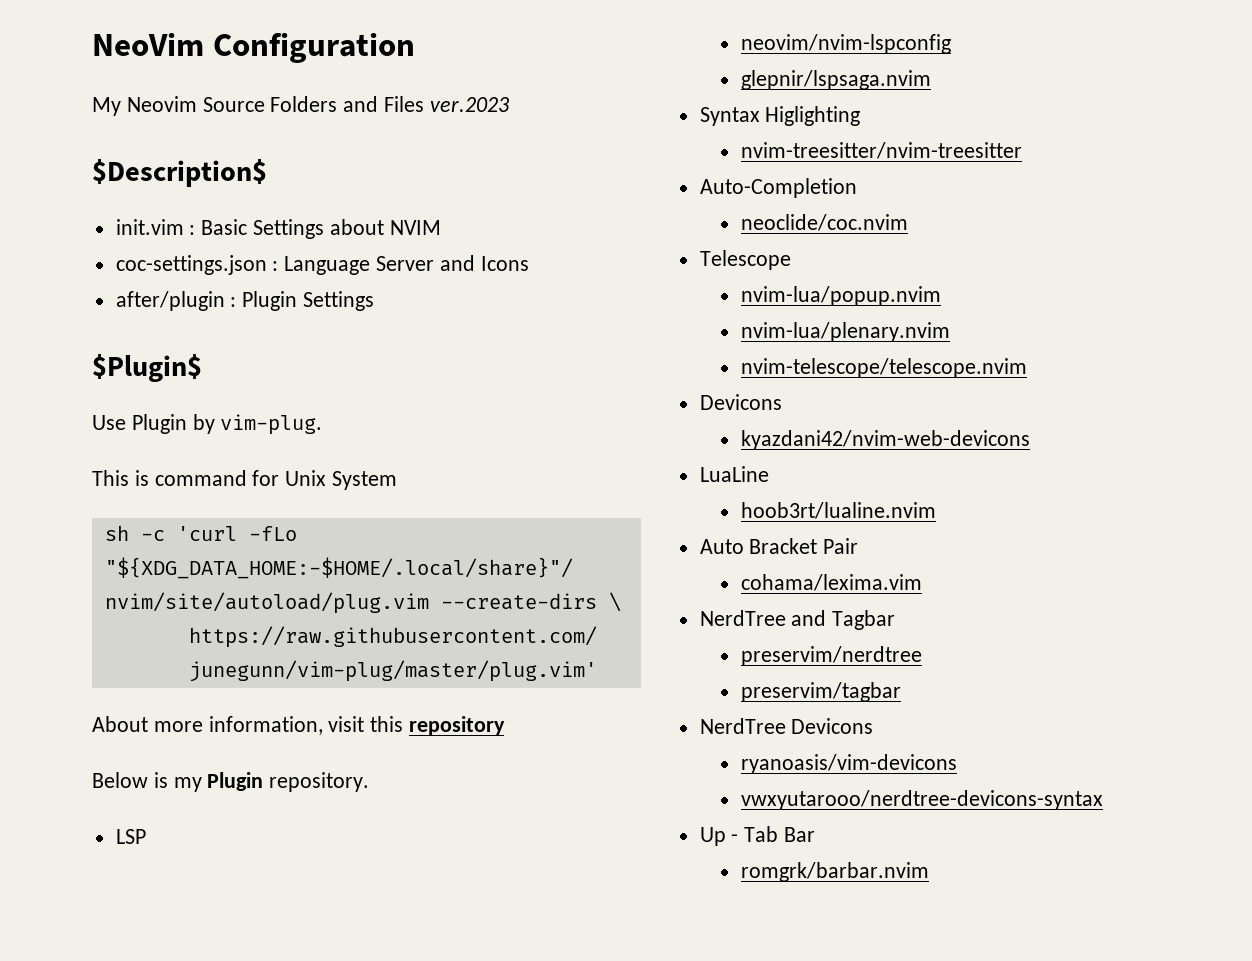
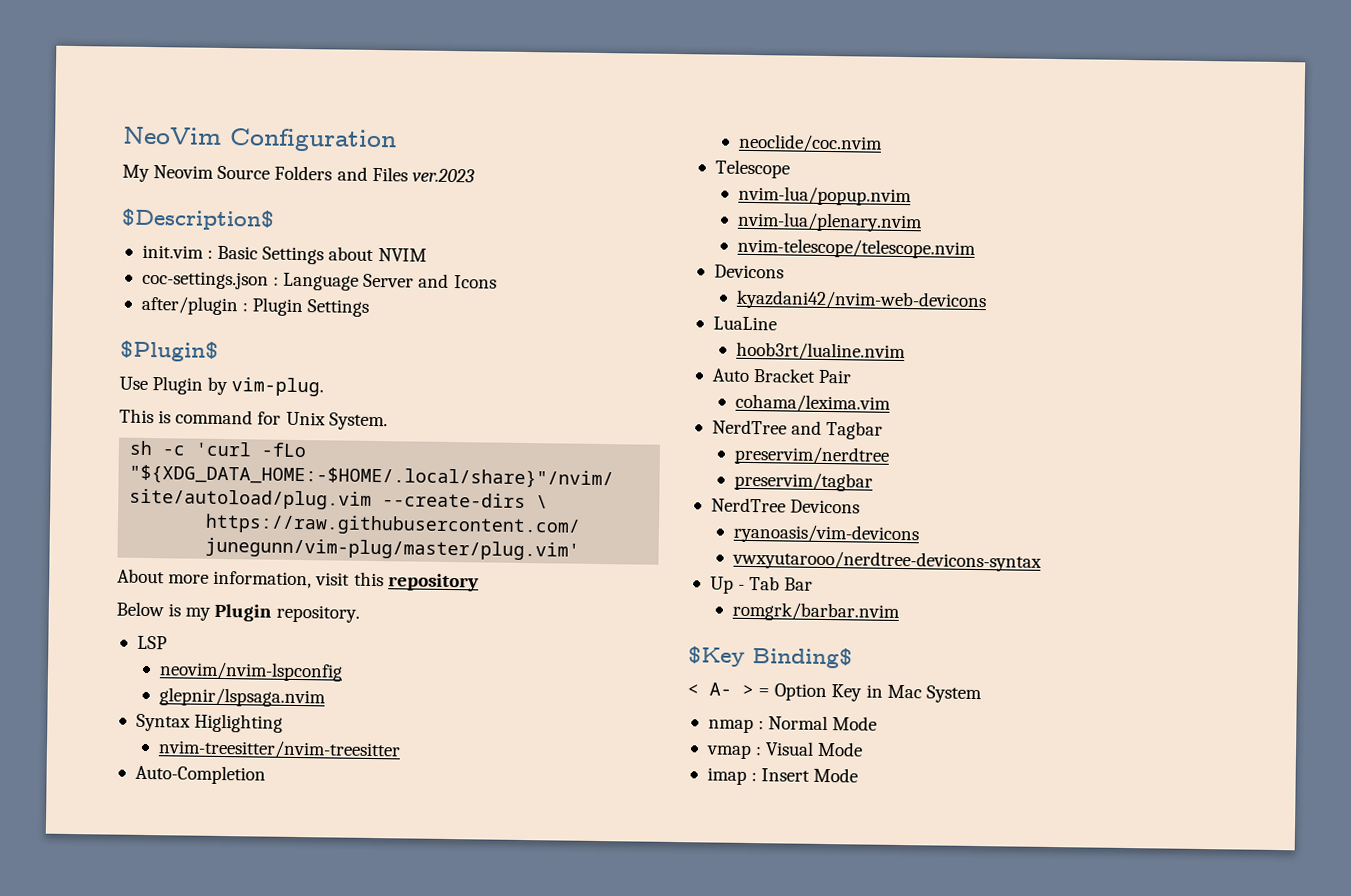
[332,471,398,490] System -> [328,412,388,431] System.
(929, 872) none -> [688,646,853,669] [687,682,982,704] [707,715,878,734] [705,741,864,760] [706,767,859,785] // $Key Binding$ // < A- > = Option Key in Mac System // nmap : Normal Mode // vmap : Visual Mode // imap : Insert Mode

